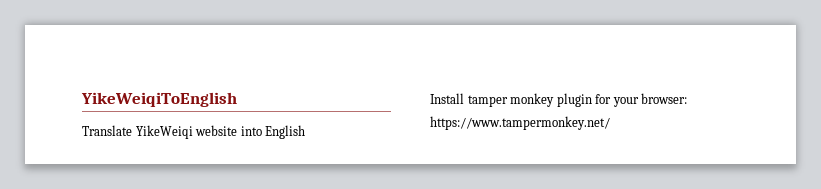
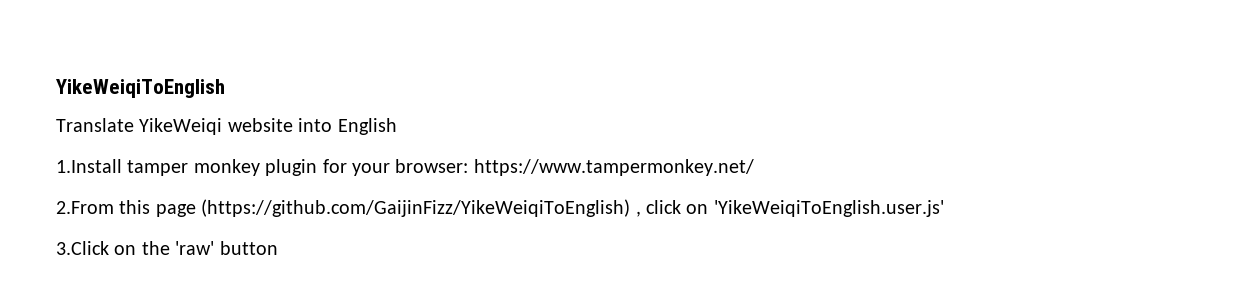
[430,93,464,104] Install -> [56,159,122,173] 1.Install
(610, 123) none -> [56,199,944,217] [56,241,278,255] // 2.From this page (https://github.com/GaijinFizz/YikeWeiqiToEnglish) , click on 'YikeWeiqiToEnglish.user.js' // 3.Click on the 'raw' button

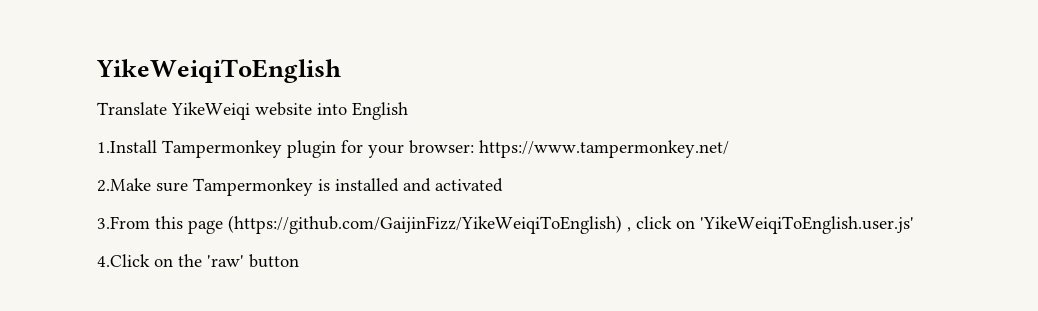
[127,159,260,176] tamper monkey -> [162,140,282,158] Tampermonkey
[56,201,114,214] 2.From -> [97,178,503,196] [97,216,150,229] 2.Make sure Tampermonkey is installed and activated // 3.From
[56,241,109,255] 3.Click -> [97,254,150,267] 4.Click

